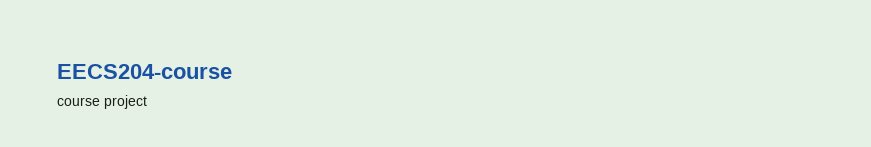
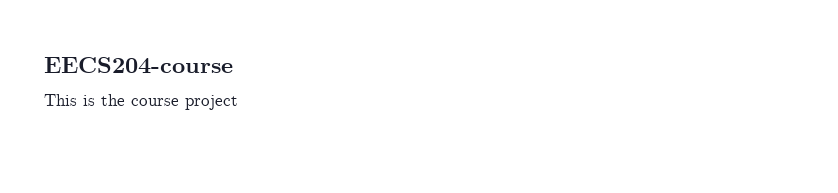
(232, 71) none -> [44,94,125,106] This is the

